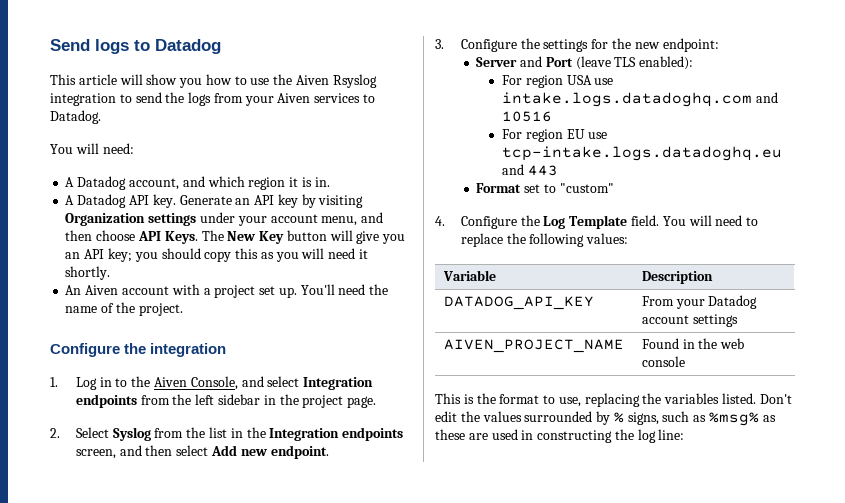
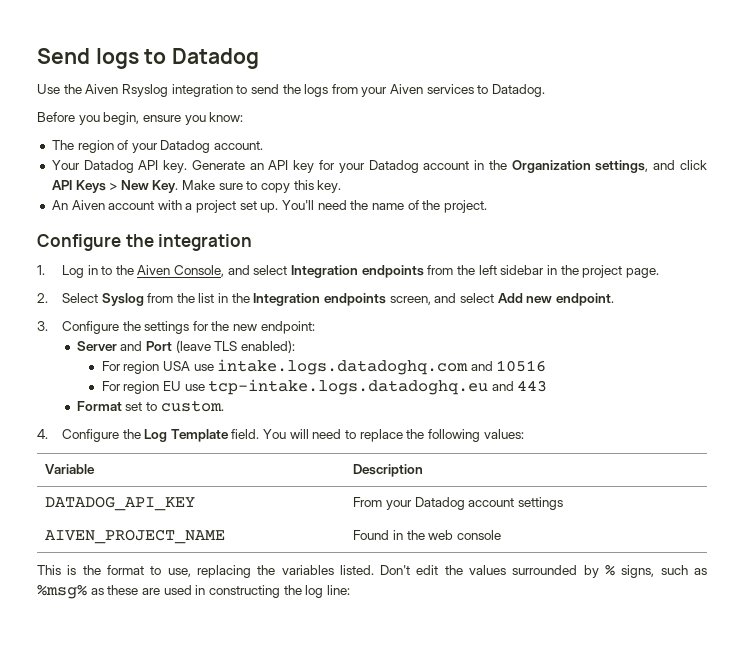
[50,74,270,88] This article will show you how to use -> [37,84,60,94] Use
[50,143,134,154] [65,176,330,190] [65,195,75,205] You will need: // A Datadog account, and which region it is in. // A -> [37,112,244,125] [51,140,264,153] [51,160,80,170] Before you begin, ensure you know: // The region of your Datadog account. // Your
[301,194,364,208] [65,212,384,226] [65,230,406,244] [65,248,368,262] [65,266,111,280] by visiting Organization settings under your account menu, and then choose API Keys. The New Key button will give you an API key; you should copy this as you will need it shortly. -> [319,160,707,173] [51,180,342,193] for your Datadog account in the Organization settings, and click API Keys > New Key. Make sure to copy this key.
[145,445,173,456] then -> (457, 298) none
[559,183,614,193] "custom" -> [160,400,224,412] custom.

